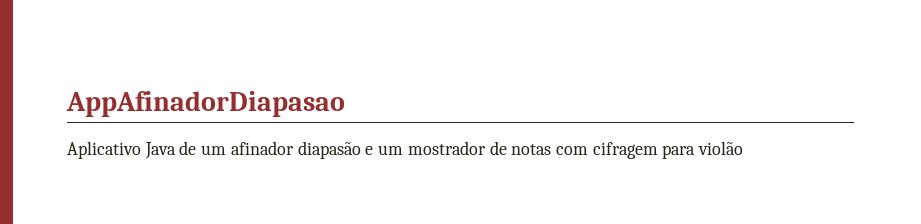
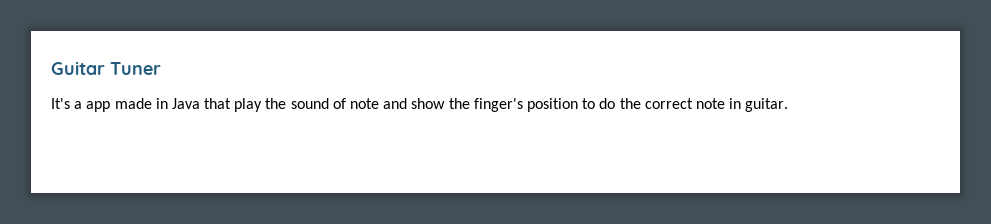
[66,91,345,117] [67,141,744,159] AppAfinadorDiapasao // Aplicativo Java de um afinador diapasão e um mostrador de notas com cifragem para violão -> [51,61,161,75] [51,98,789,112] Guitar Tuner // It's a app made in Java that play the sound of note and show the finger's position to do the correct note in guitar.

